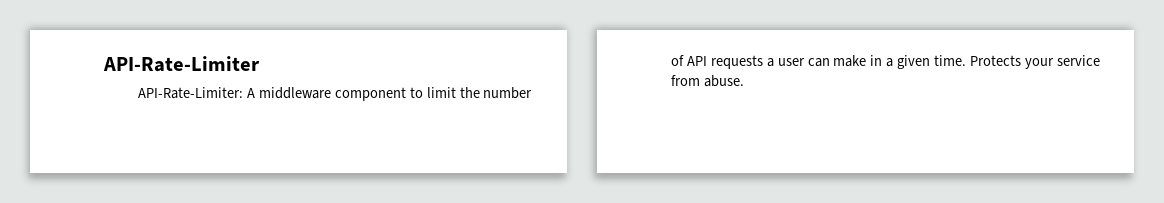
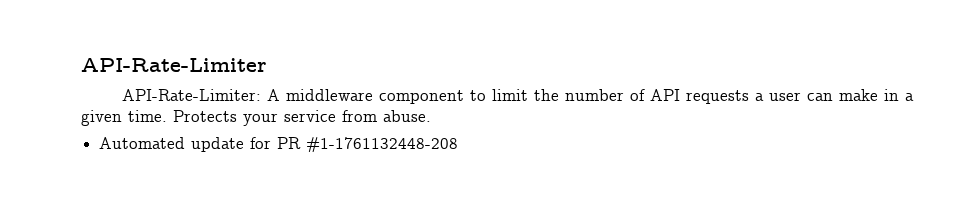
(744, 81) none -> [99,137,459,152] // Automated update for PR #1-1761132448-208

